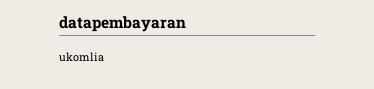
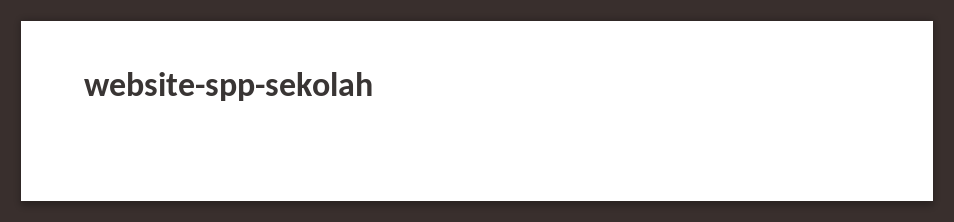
[59,16,186,32] [59,52,104,62] datapembayaran // ukomlia -> [84,72,373,101] website-spp-sekolah

